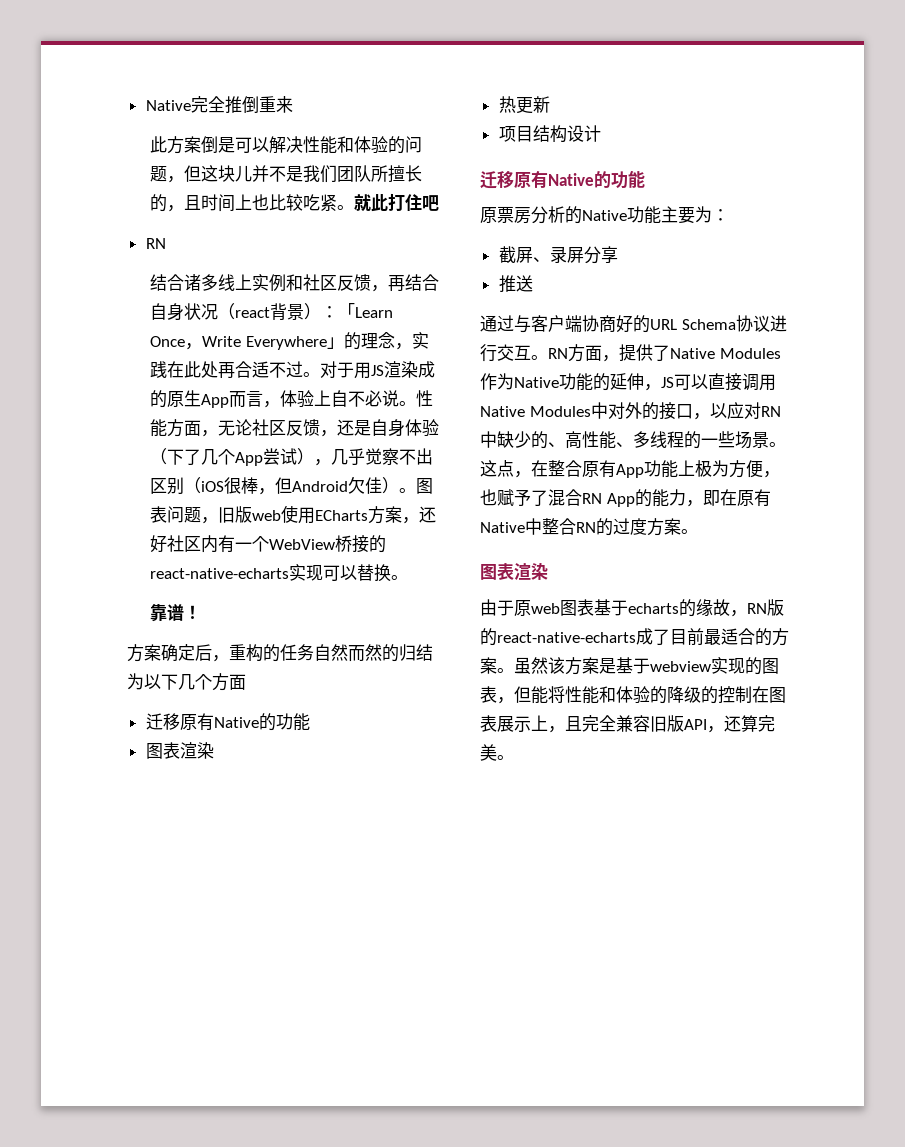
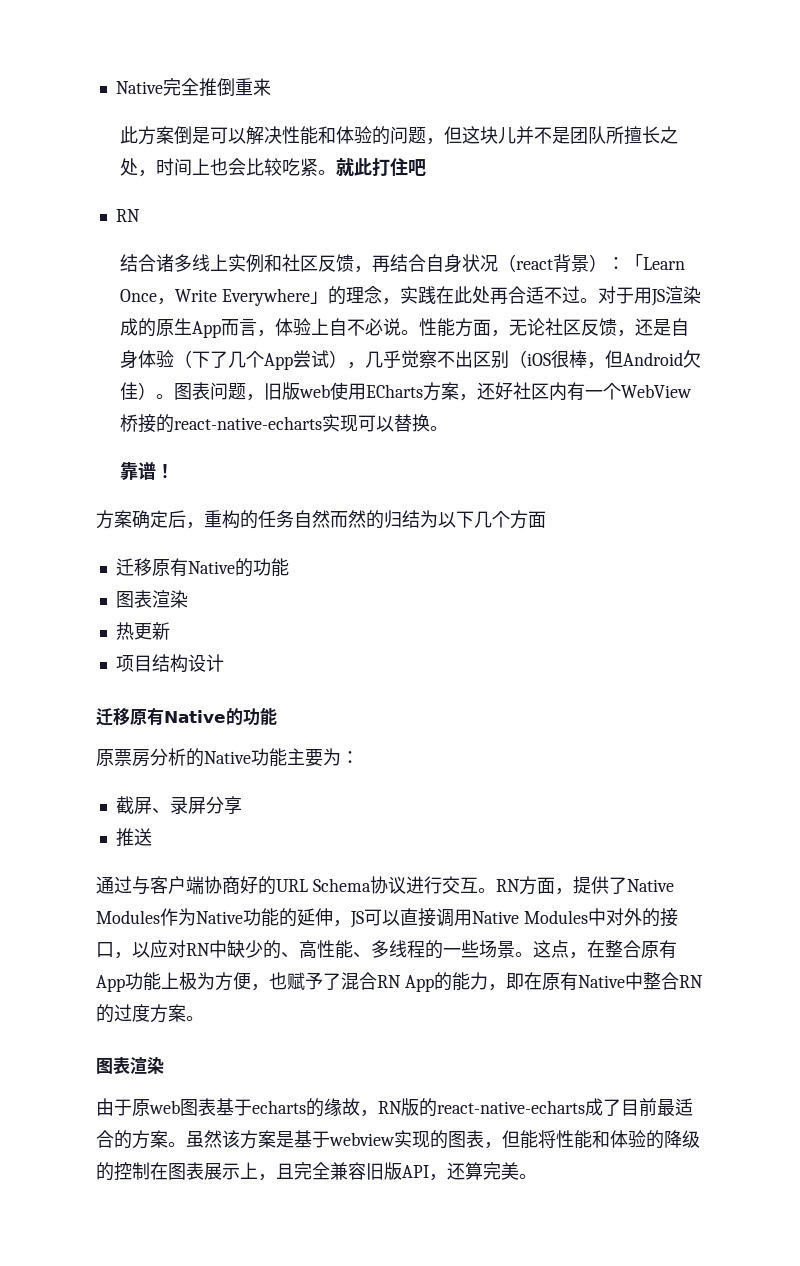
[302,165,337,183] 我们 -> (570, 135) none
[149,194,201,212] 的，且 -> [659,126,678,144] [119,158,156,177] 之处，
(269, 202) none -> [227,158,246,176] 会

